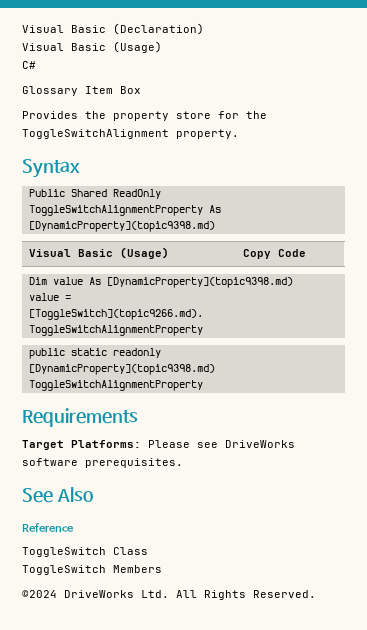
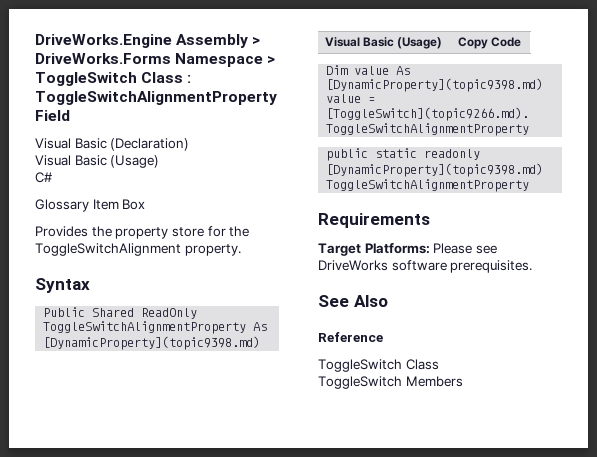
(22, 29) none -> [35,34,261,48] [35,53,276,67] [35,72,192,86] [35,91,277,105] [35,110,70,121] DriveWorks.Engine Assembly > DriveWorks.Forms Namespace > ToggleSwitch Class : ToggleSwitchAlignmentProperty Field //
[22,590,316,600] // ©2024 DriveWorks Ltd. All Rights Reserved. -> (463, 381) none

